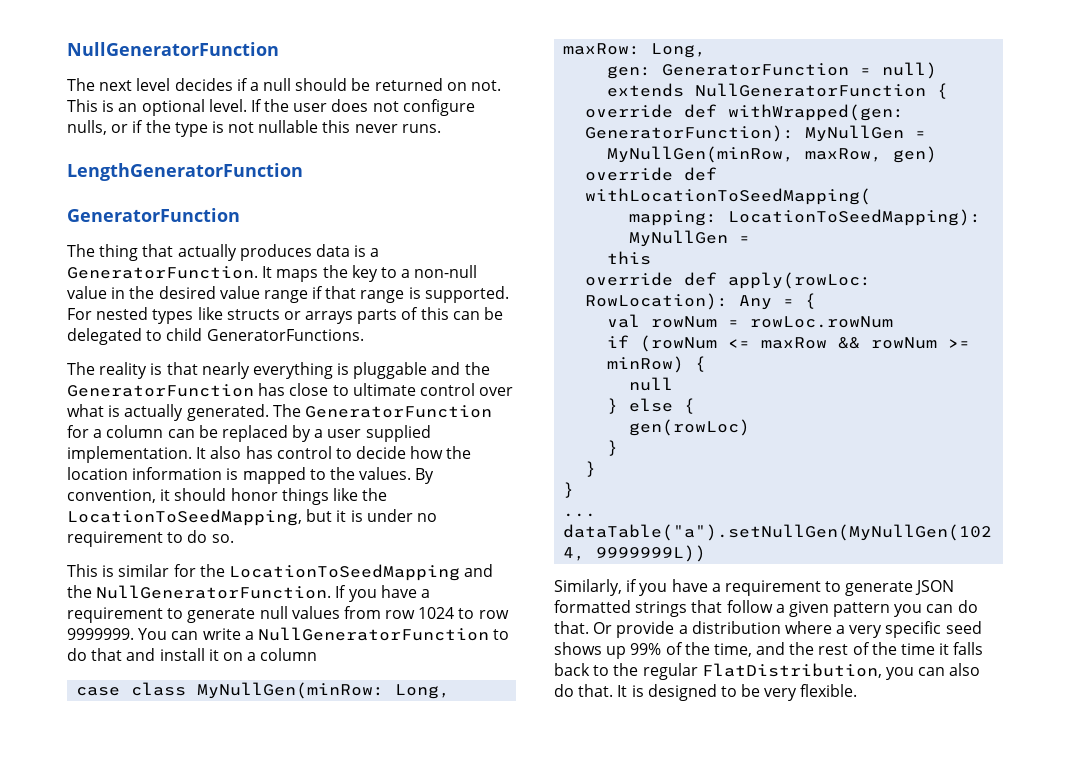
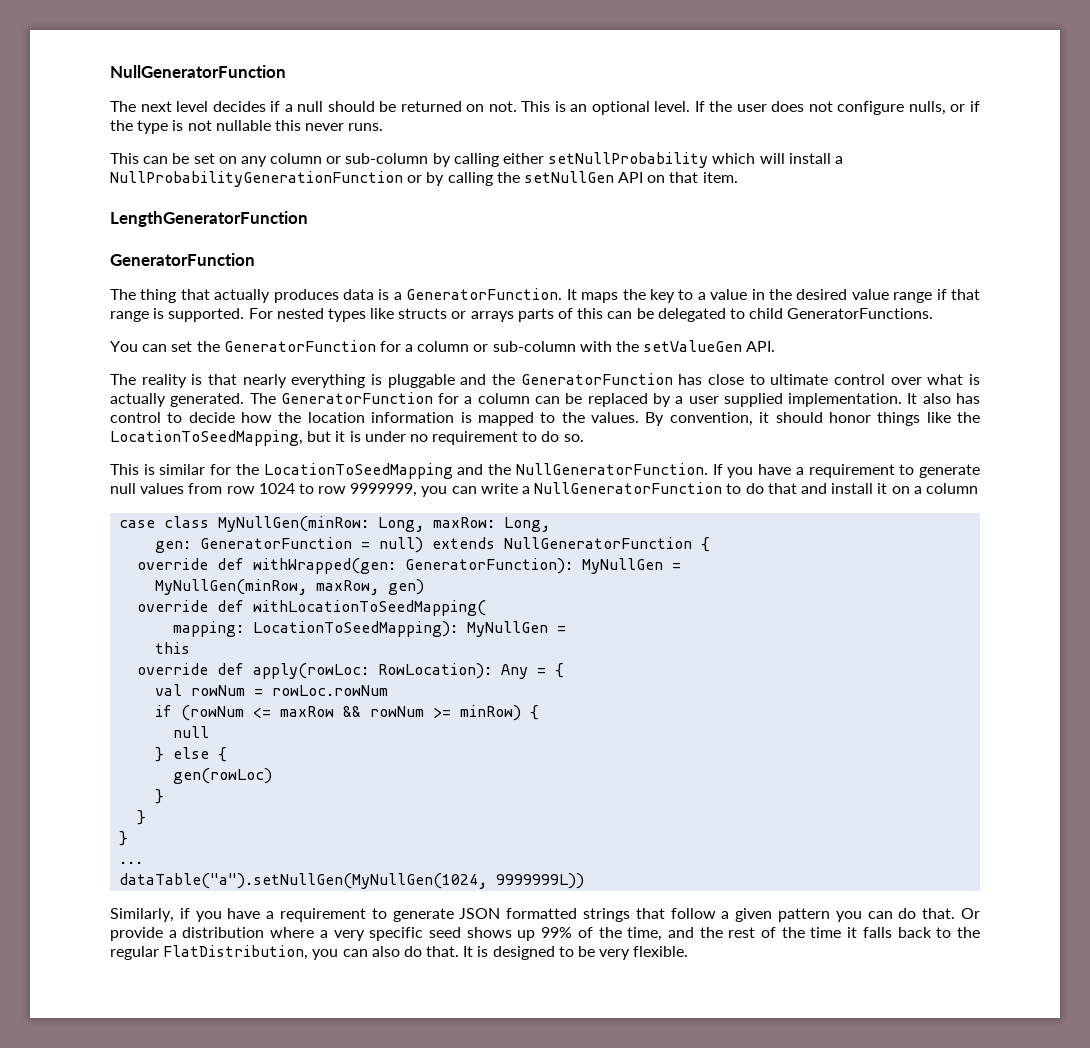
(441, 128) none -> [110,152,843,168] [110,171,738,187] // This can be set on any column or sub-column by calling either setNullProbability which will install a NullProbabilityGenerationFunction or by calling the setNullGen API on that item.
[414,265,478,278] non-null -> (706, 296) none
(364, 335) none -> [110,340,776,352] // You can set the GeneratorFunction for a column or sub-column with the setValueGen API.
[67,628,168,640] 9999999. You -> [350,483,448,497] 9999999, you

